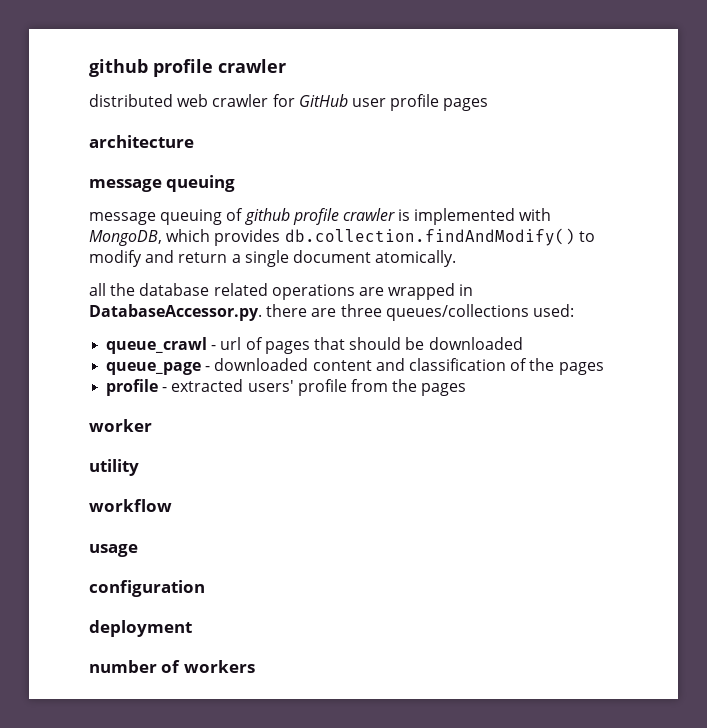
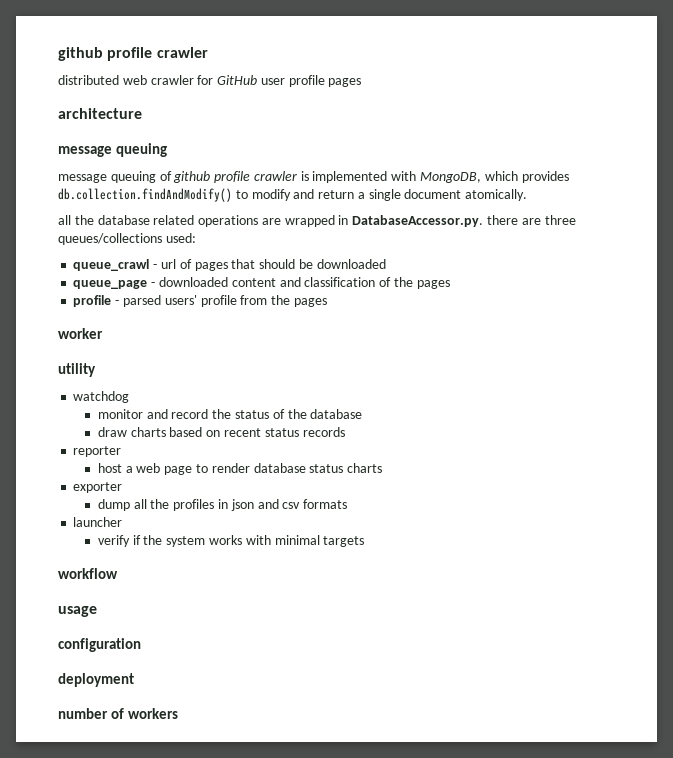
[171,379,244,392] extracted -> [122,295,161,307] parsed
(139, 467) none -> [73,391,130,403] [97,409,363,419] [97,427,345,437] [73,446,122,457] [97,463,383,475] [73,482,123,493] [97,499,348,511] [73,517,123,527] [97,535,365,547] // watchdog // monitor and record the status of the database // draw charts based on recent status records // reporter // host a web page to render database status charts // exporter // dump all the profiles in json and csv formats // launcher // verify if the system works with minimal targets

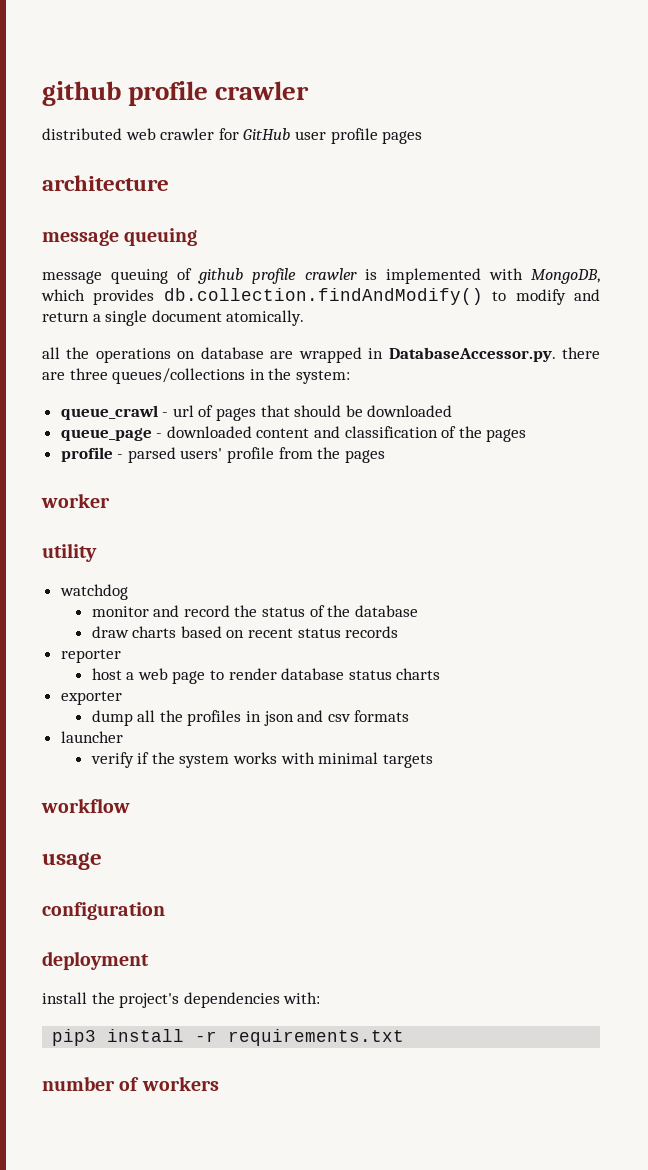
[97,215,259,227] database related operations -> [95,347,264,363] operations on database
[165,233,196,243] used: -> [249,368,350,384] in the system:
(134, 680) none -> [42,992,321,1008] [52,1029,405,1046] // install the project's dependencies with: // pip3 install -r requirements.txt

